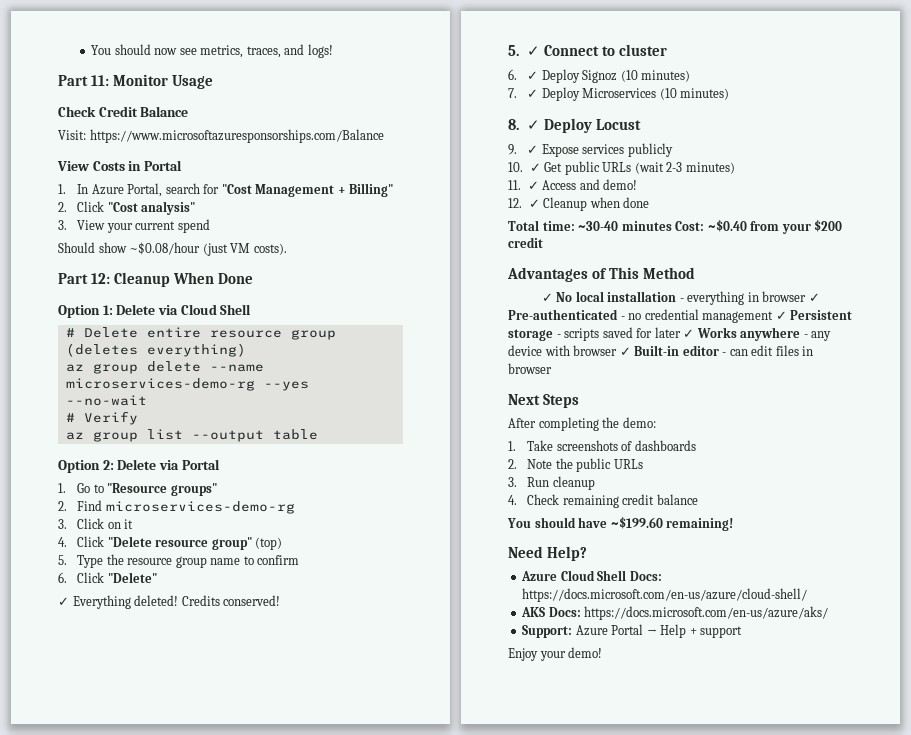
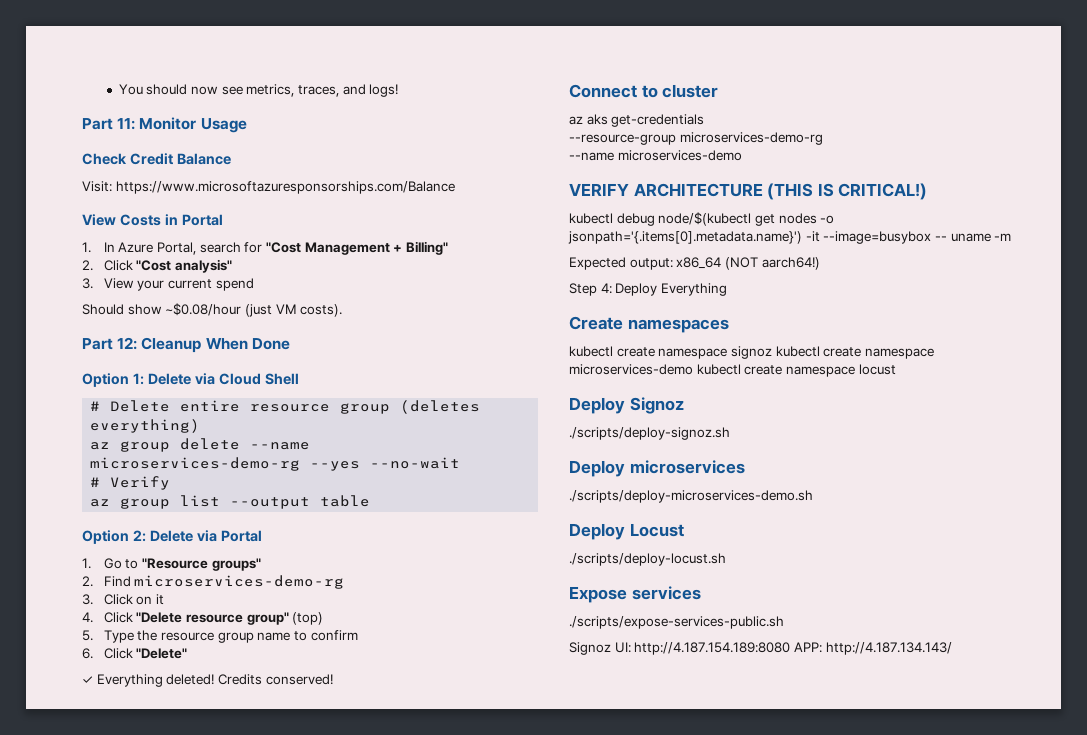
[508,45,541,56] 5. ✓ -> (333, 679) none
[508,69,691,83] [508,87,730,101] [508,119,541,130] 6. ✓ Deploy Signoz (10 minutes) // 7. ✓ Deploy Microservices (10 minutes) // 8. ✓ -> [569,114,705,127] [569,132,823,145] [569,150,742,161] [569,183,928,200] [569,212,835,226] [568,231,1012,244] [569,257,820,270] [569,283,727,296] [569,316,729,333] [569,346,934,359] [569,364,896,377] [569,397,684,414] [569,427,730,440] [569,460,745,477] [569,490,813,503] az aks get-credentials // --resource-group microservices-demo-rg // --name microservices-demo // VERIFY ARCHITECTURE (THIS IS CRITICAL!) // kubectl debug node/$(kubectl get nodes -o jsonpath='{.items[0].metadata.name}') -it --image=busybox -- uname -m // Expected output: x86_64 (NOT aarch64!) // Step 4: Deploy Everything // Create namespaces // kubectl create namespace signoz kubectl create namespace microservices-demo kubectl create namespace locust // Deploy Signoz // ./scripts/deploy-signoz.sh // Deploy microservices // ./scripts/deploy-microservices-demo.sh //
[508,144,539,155] 9. ✓ -> [569,553,726,566] ./scripts/deploy-locust.sh //
[627,143,673,157] [508,161,735,175] [508,179,638,190] [508,197,650,211] [508,219,843,234] [508,237,543,248] [507,267,695,282] [541,291,820,305] [508,309,853,323] [508,327,832,341] [508,345,814,356] [508,363,552,374] [508,394,579,408] [508,417,656,431] [508,440,696,451] [508,458,643,472] [508,476,595,490] [508,494,698,508] [507,516,734,531] [508,546,587,561] [521,570,662,581] [522,588,808,602] [521,606,829,620] [522,624,743,638] [508,647,603,661] publicly // 10. ✓ Get public URLs (wait 2-3 minutes) // 11. ✓ Access and demo! // 12. ✓ Cleanup when done // Total time: ~30-40 minutes Cost: ~$0.40 from your $200 credit // Advantages of This Method // ✓ No local installation - everything in browser ✓ Pre-authenticated - no credential management ✓ Persistent storage - scripts saved for later ✓ Works anywhere - any device with browser ✓ Built-in editor - can edit files in browser // Next Steps // After completing the demo: // 1. Take screenshots of dashboards // 2. Note the public URLs // 3. Run cleanup // 4. Check remaining credit balance // You should have ~$199.60 remaining! // Need Help? // Azure Cloud Shell Docs: https://docs.microsoft.com/en-us/azure/cloud-shell/ // AKS Docs: https://docs.microsoft.com/en-us/azure/aks/ // Support: Azure Portal → Help + support // Enjoy your demo! -> [569,616,784,629] [569,642,952,655] // ./scripts/expose-services-public.sh // Signoz UI: http://4.187.154.189:8080 APP: http://4.187.134.143/

